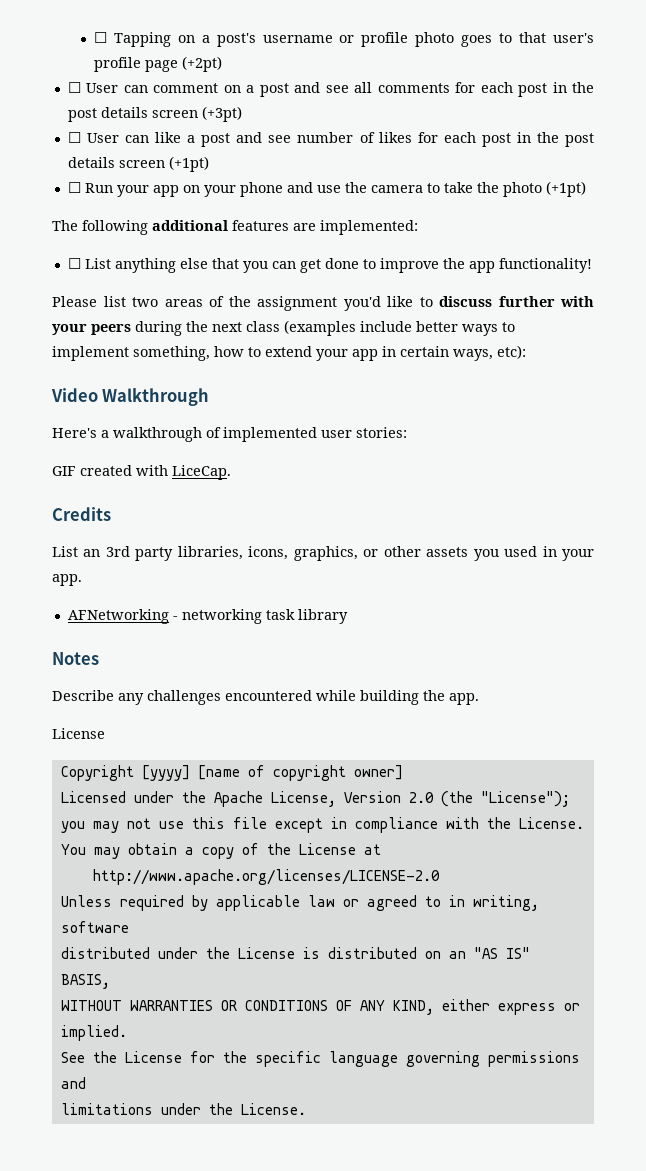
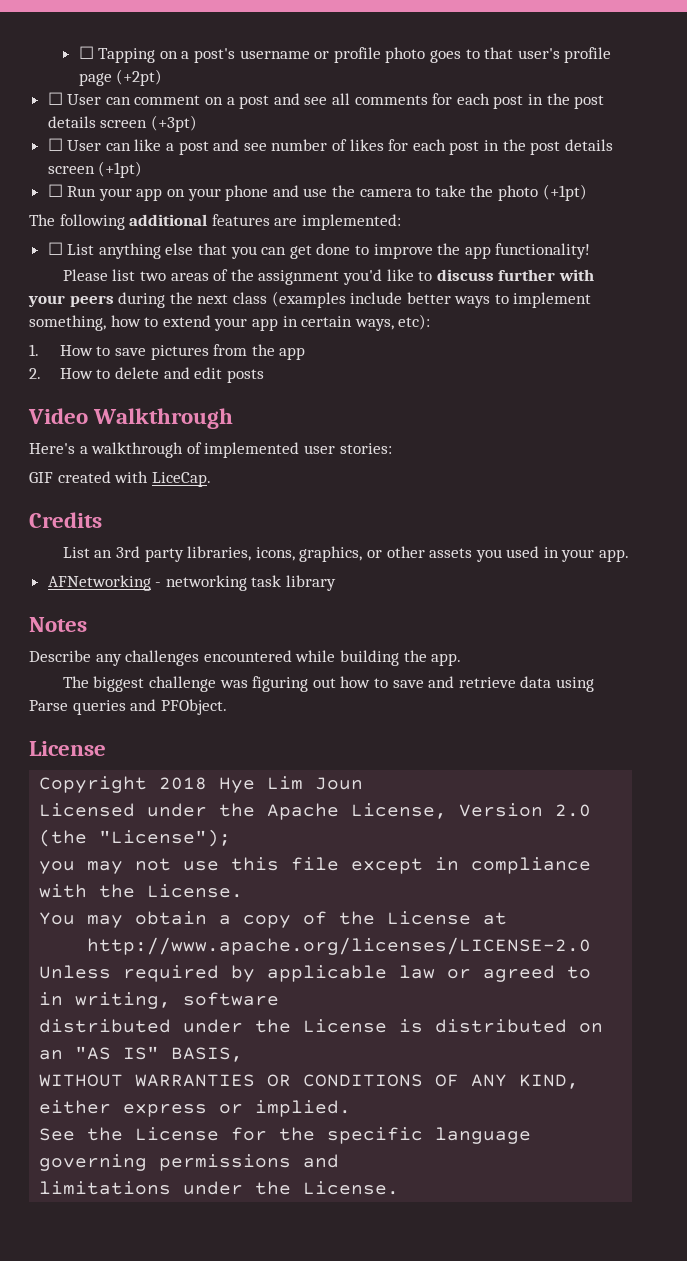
(526, 352) none -> [29,344,306,360] [29,367,264,383] // 1. How to save pictures from the app // 2. How to delete and edit posts
[52,728,105,739] [60,765,403,781] License // Copyright [yyyy] [name of copyright owner] -> [62,676,594,692] [29,699,227,715] [29,741,106,756] [39,776,364,793] The biggest challenge was figuring out how to save and retrieve data using Parse queries and PFObject. // License // Copyright 2018 Hye Lim Joun

